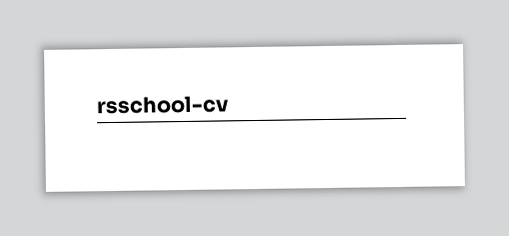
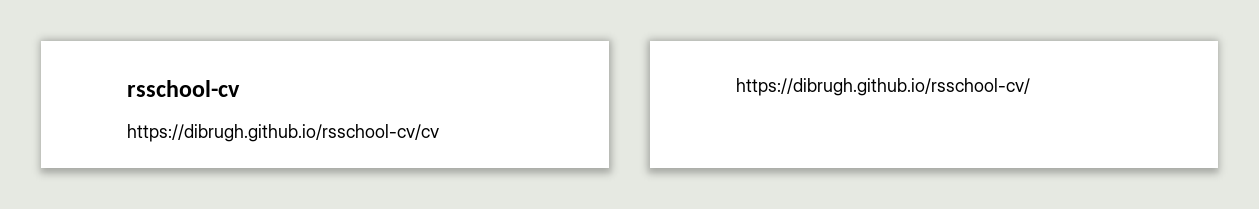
(229, 105) none -> [127,124,439,142] [736,78,1030,96] // https://dibrugh.github.io/rsschool-cv/cv https://dibrugh.github.io/rsschool-cv/

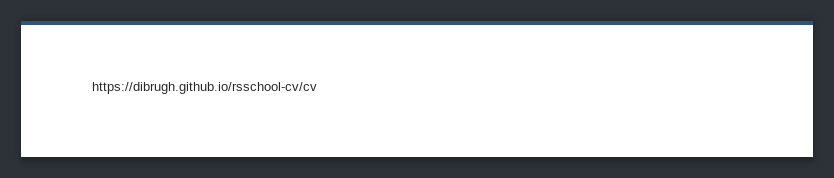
[127,80,240,97] [127,124,439,142] [736,78,1030,96] rsschool-cv // https://dibrugh.github.io/rsschool-cv/cv https://dibrugh.github.io/rsschool-cv/ -> [92,82,317,94] https://dibrugh.github.io/rsschool-cv/cv

